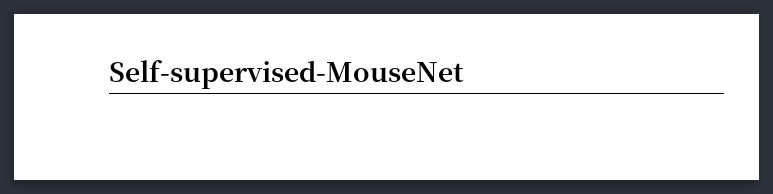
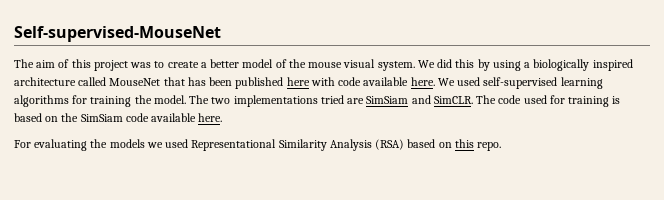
(464, 74) none -> [14,59,633,71] [14,77,603,89] [14,95,621,107] [14,113,223,122] [14,139,502,151] // The aim of this project was to create a better model of the mouse visual system. We did this by using a biologically inspired architecture called MouseNet that has been published here with code available here. We used self-supervised learning algorithms for training the model. The two implementations tried are SimSiam and SimCLR. The code used for training is based on the SimSiam code available here. // For evaluating the models we used Representational Similarity Analysis (RSA) based on this repo.

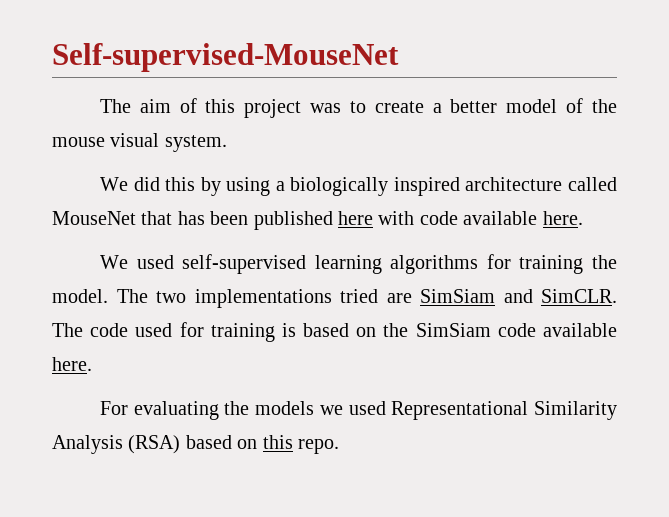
(415, 66) none -> (227, 143) //
(435, 81) none -> (583, 218) //

